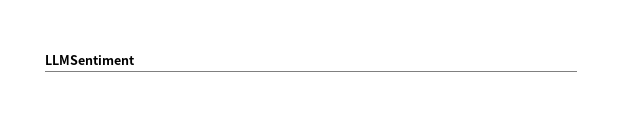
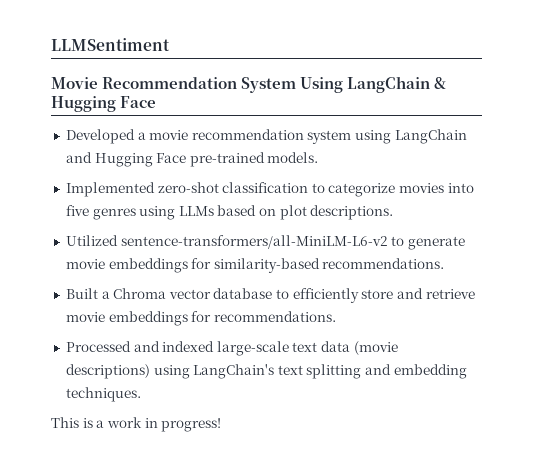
(135, 60) none -> [51,76,447,93] [51,96,157,112] [65,129,467,144] [65,152,319,167] [65,182,474,197] [65,205,394,220] [65,235,465,250] [65,258,445,273] [65,288,475,303] [65,311,336,326] [65,341,398,356] [65,364,467,379] [65,387,141,402] [51,417,222,432] // Movie Recommendation System Using LangChain & Hugging Face // Developed a movie recommendation system using LangChain and Hugging Face pre-trained models. // Implemented zero-shot classification to categorize movies into five genres using LLMs based on plot descriptions. // Utilized sentence-transformers/all-MiniLM-L6-v2 to generate movie embeddings for similarity-based recommendations. // Built a Chroma vector database to efficiently store and retrieve movie embeddings for recommendations. // Processed and indexed large-scale text data (movie descriptions) using LangChain's text splitting and embedding techniques. // This is a work in progress!

